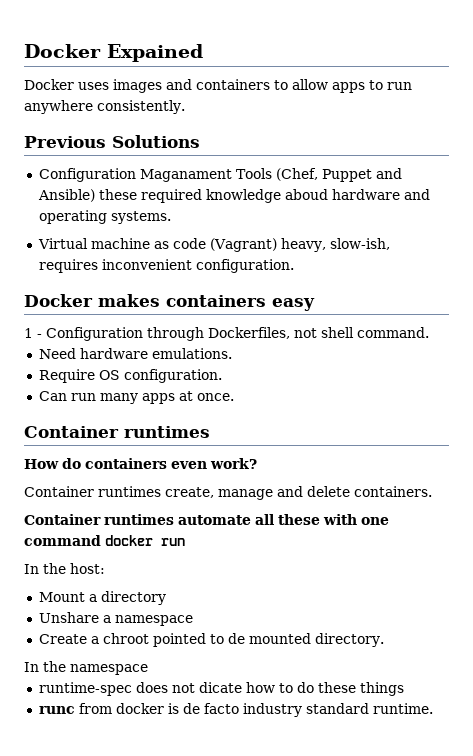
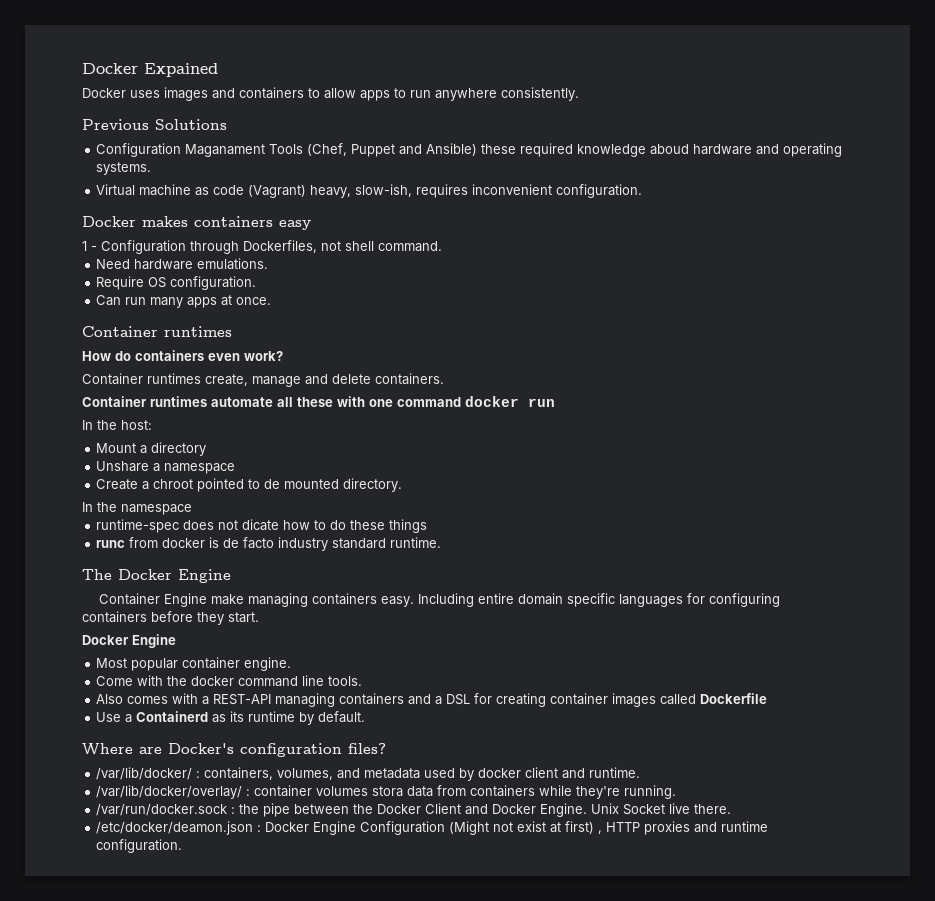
(433, 708) none -> [82,569,231,583] [99,593,781,607] [82,611,259,625] [82,634,176,648] [96,657,292,671] [96,675,363,687] [96,693,768,707] [96,711,366,725] [82,743,386,757] [96,767,641,781] [96,785,677,799] [96,803,732,817] [96,821,769,835] [96,839,183,853] // The Docker Engine // Container Engine make managing containers easy. Including entire domain specific languages for configuring containers before they start. // Docker Engine // Most popular container engine. // Come with the docker command line tools. // Also comes with a REST-API managing containers and a DSL for creating container images called Dockerfile // Use a Containerd as its runtime by default. // Where are Docker's configuration files? // /var/lib/docker/ : containers, volumes, and metadata used by docker client and runtime. // /var/lib/docker/overlay/ : container volumes stora data from containers while they're running. // /var/run/docker.sock : the pipe between the Docker Client and Docker Engine. Unix Socket live there. // /etc/docker/deamon.json : Docker Engine Configuration (Might not exist at first) , HTTP proxies and runtime configuration.

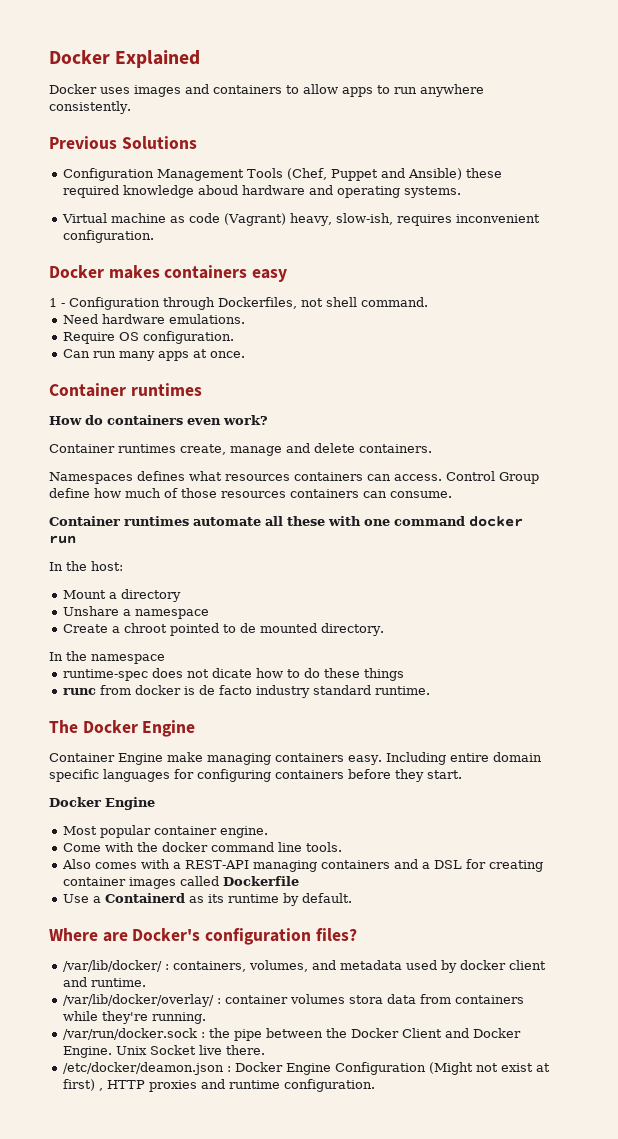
[82,63,218,77] Docker Expained -> [49,50,201,68] Docker Explained
[185,144,266,157] Maganament -> [156,169,244,181] Management
(444, 379) none -> [49,471,539,484] [49,488,452,498] // Namespaces defines what resources containers can access. Control Group define how much of those resources containers can consume.

